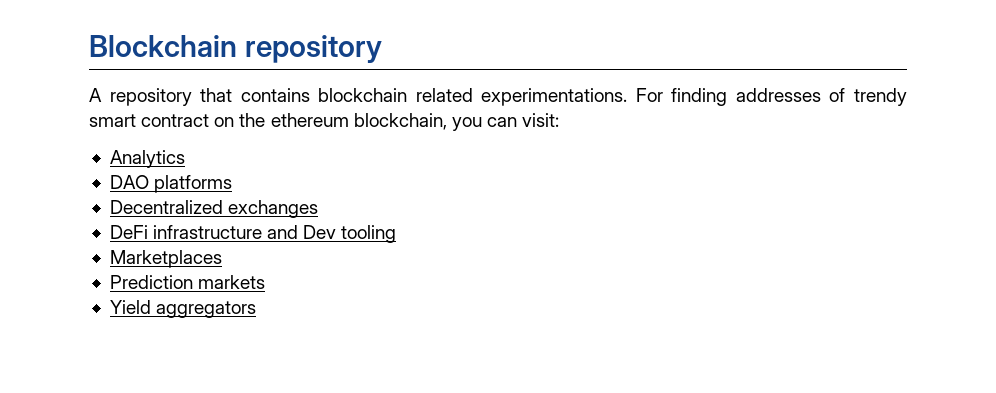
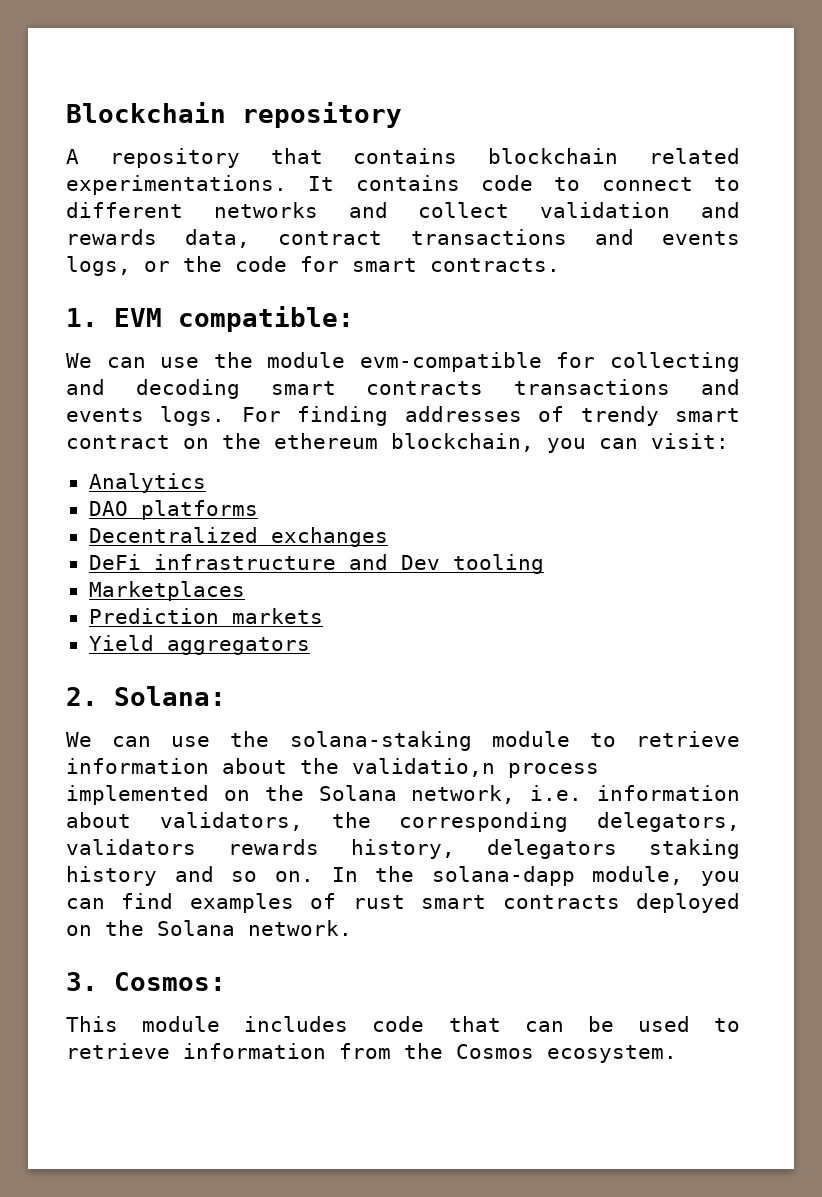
(628, 97) none -> [308,175,740,191] [66,202,740,218] [66,229,740,248] [66,256,560,276] [66,306,354,332] [66,352,740,372] [66,379,740,399] [66,406,226,426] It contains code to connect to different networks and collect validation and rewards data, contract transactions and events logs, or the code for smart contracts. // 1. EVM compatible: // We can use the module evm-compatible for collecting and decoding smart contracts transactions and events logs.
(257, 309) none -> [66,686,226,706] [66,731,740,751] [66,758,599,778] [66,785,740,805] [66,812,740,832] [66,839,740,859] [66,866,740,886] [66,893,741,913] [66,920,352,936] [66,972,226,991] [66,1016,740,1032] [66,1043,677,1063] // 2. Solana: // We can use the solana-staking module to retrieve information about the validatio,n process implemented on the Solana network, i.e. information about validators, the corresponding delegators, validators rewards history, delegators staking history and so on. In the solana-dapp module, you can find examples of rust smart contracts deployed on the Solana network. // 3. Cosmos: // This module includes code that can be used to retrieve information from the Cosmos ecosystem.

